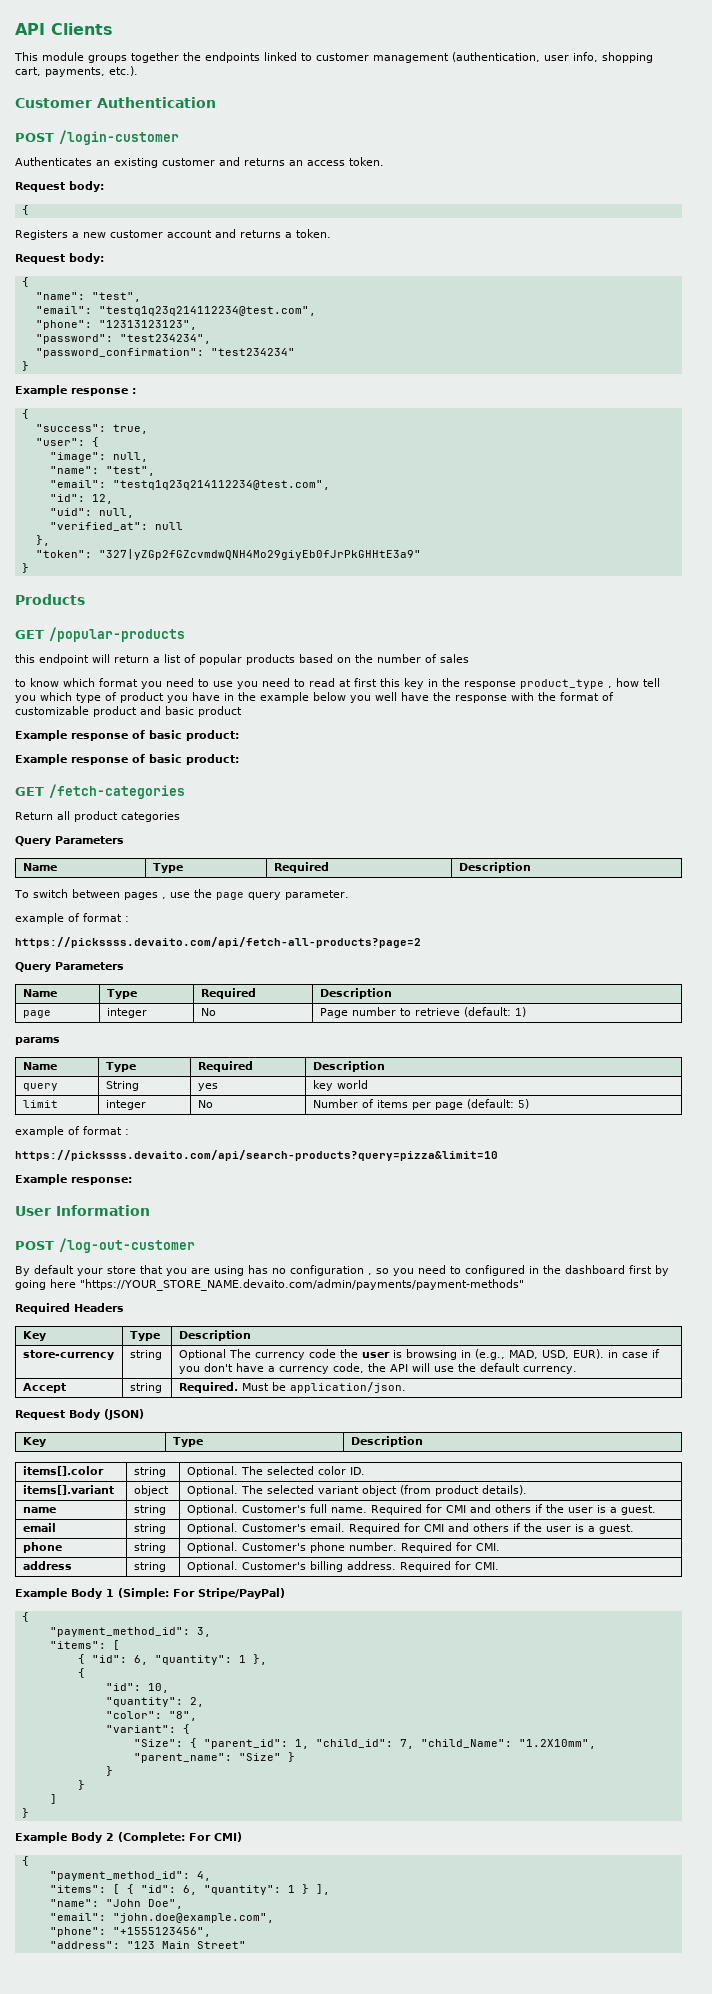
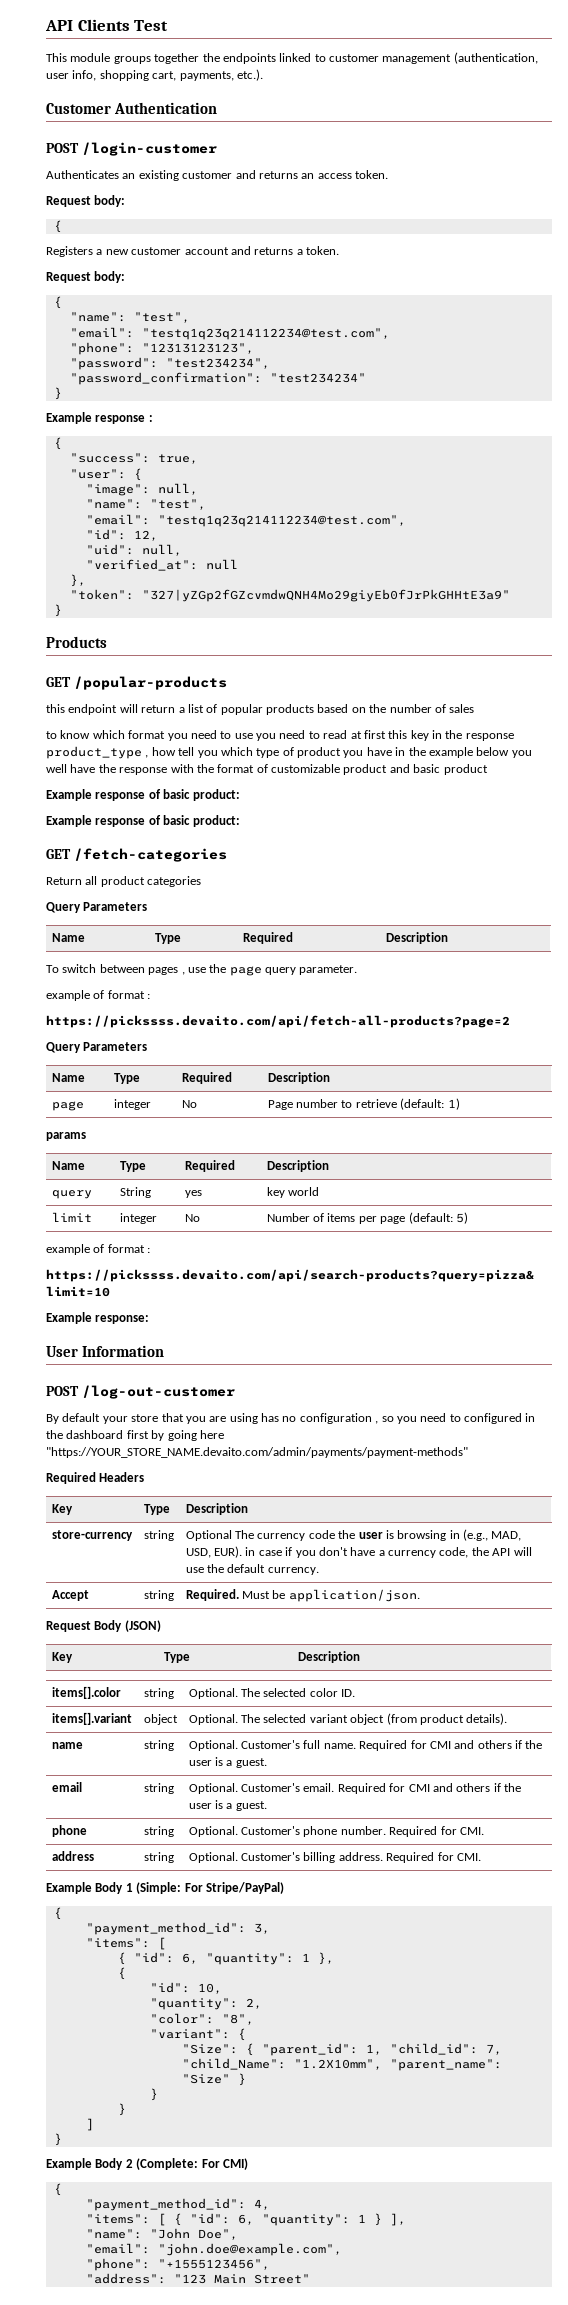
(113, 29) none -> [134,20,169,31] Test

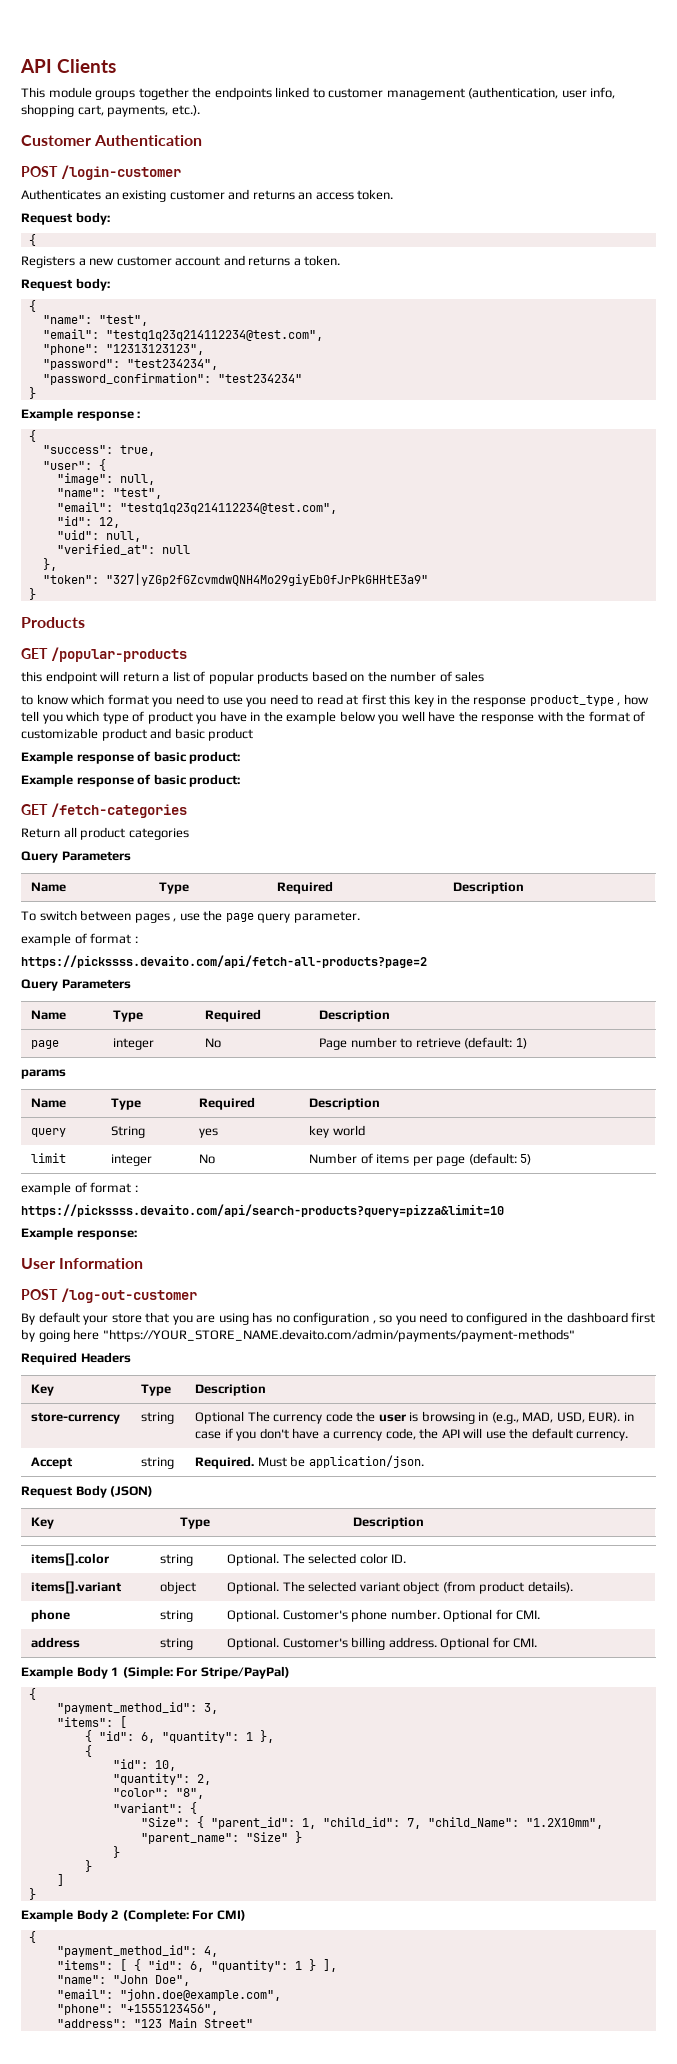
[134,20,169,31] Test -> (116, 66) none
[51,1742,83,1749] [143,1740,174,1751] [188,1740,543,1751] [188,1757,267,1768] [51,1782,82,1792] [143,1783,174,1794] [188,1783,522,1794] [188,1800,267,1811] // name | string | Optional. Customer's full name. Required for CMI and others if the user is a guest. // email | string | Optional. Customer's email. Required for CMI and others if the user is a guest. -> (573, 1587) none
[389,1826,438,1837] Required -> [443,1609,493,1622] Optional
[386,1852,435,1863] Required -> [440,1637,490,1650] Optional

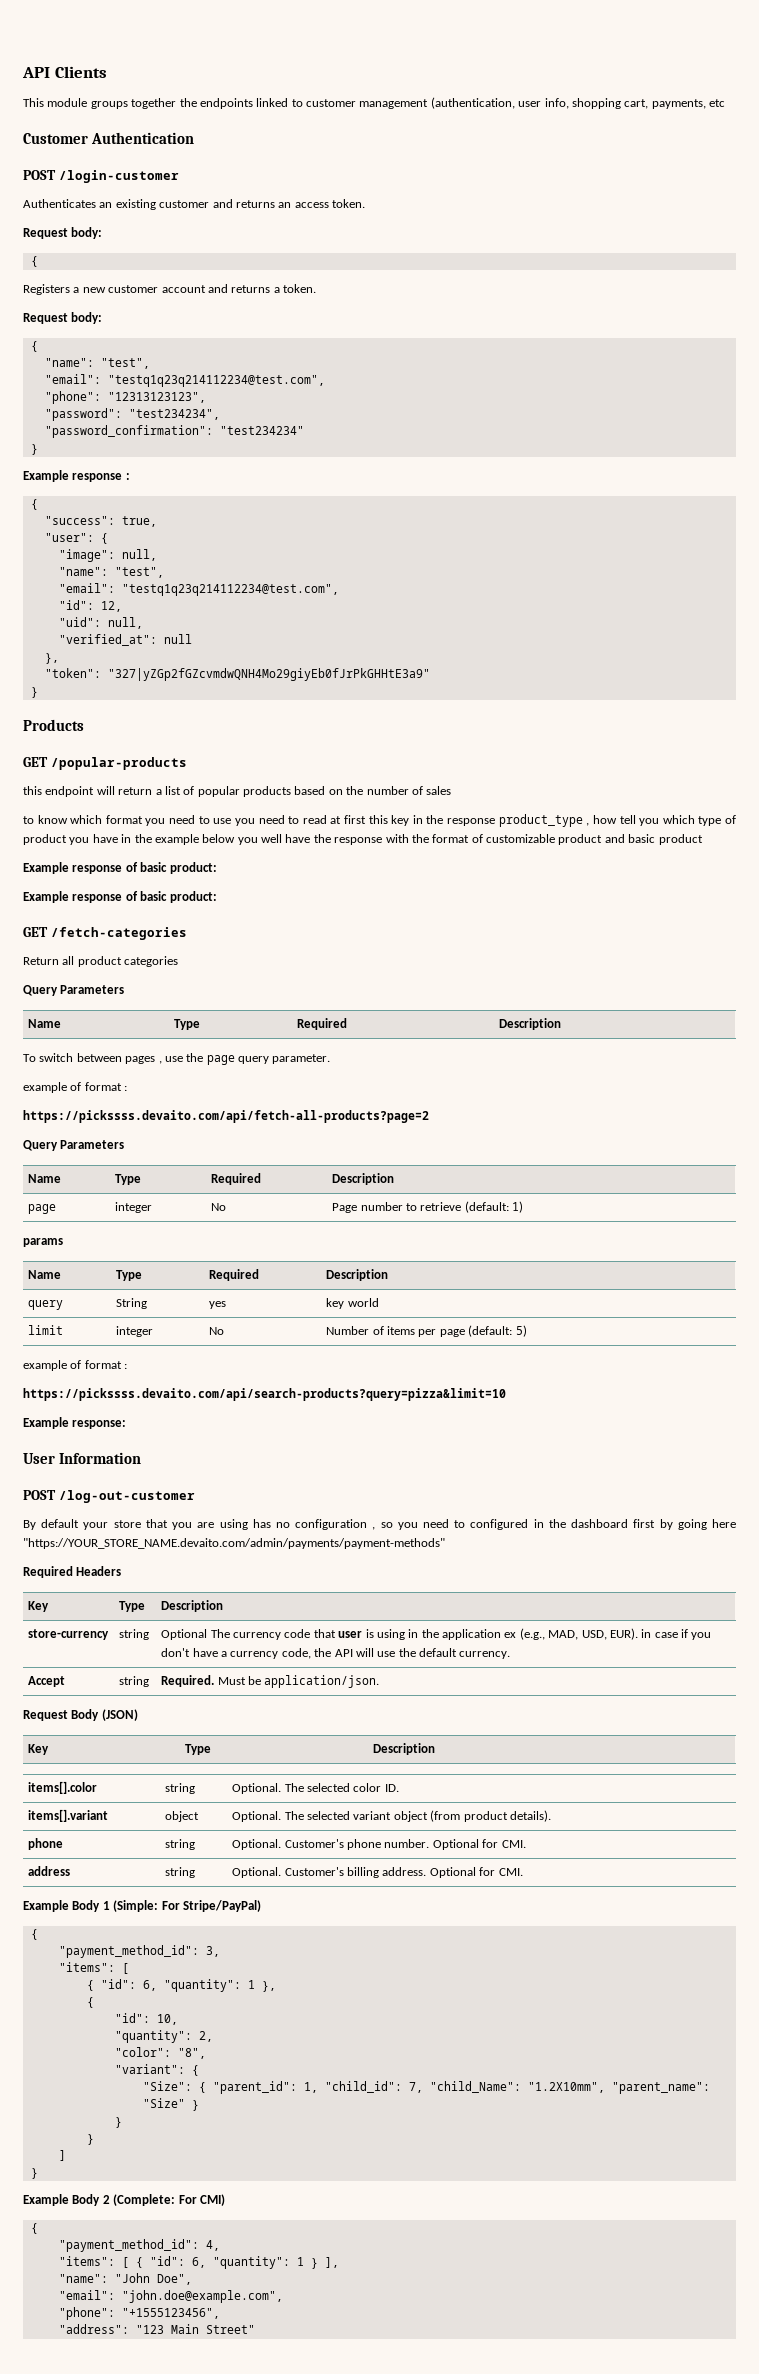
[171,105,200,116] etc.). -> [709,99,725,107] etc
[356,1411,376,1422] the -> [313,1629,336,1638] that
[421,1411,489,1424] browsing in -> [376,1629,517,1640] using in the application ex

